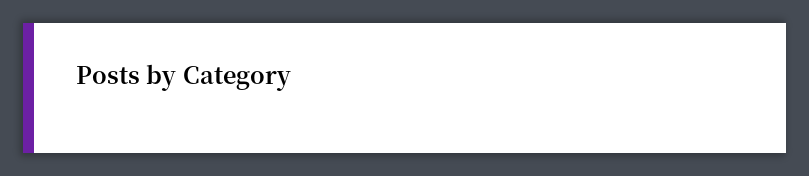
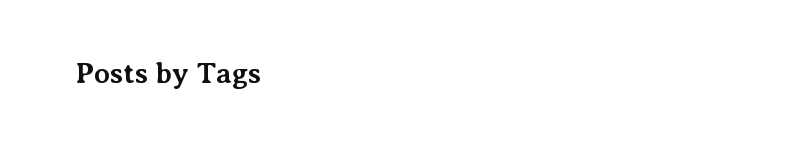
[182,66,291,91] Category -> [196,63,261,89] Tags

